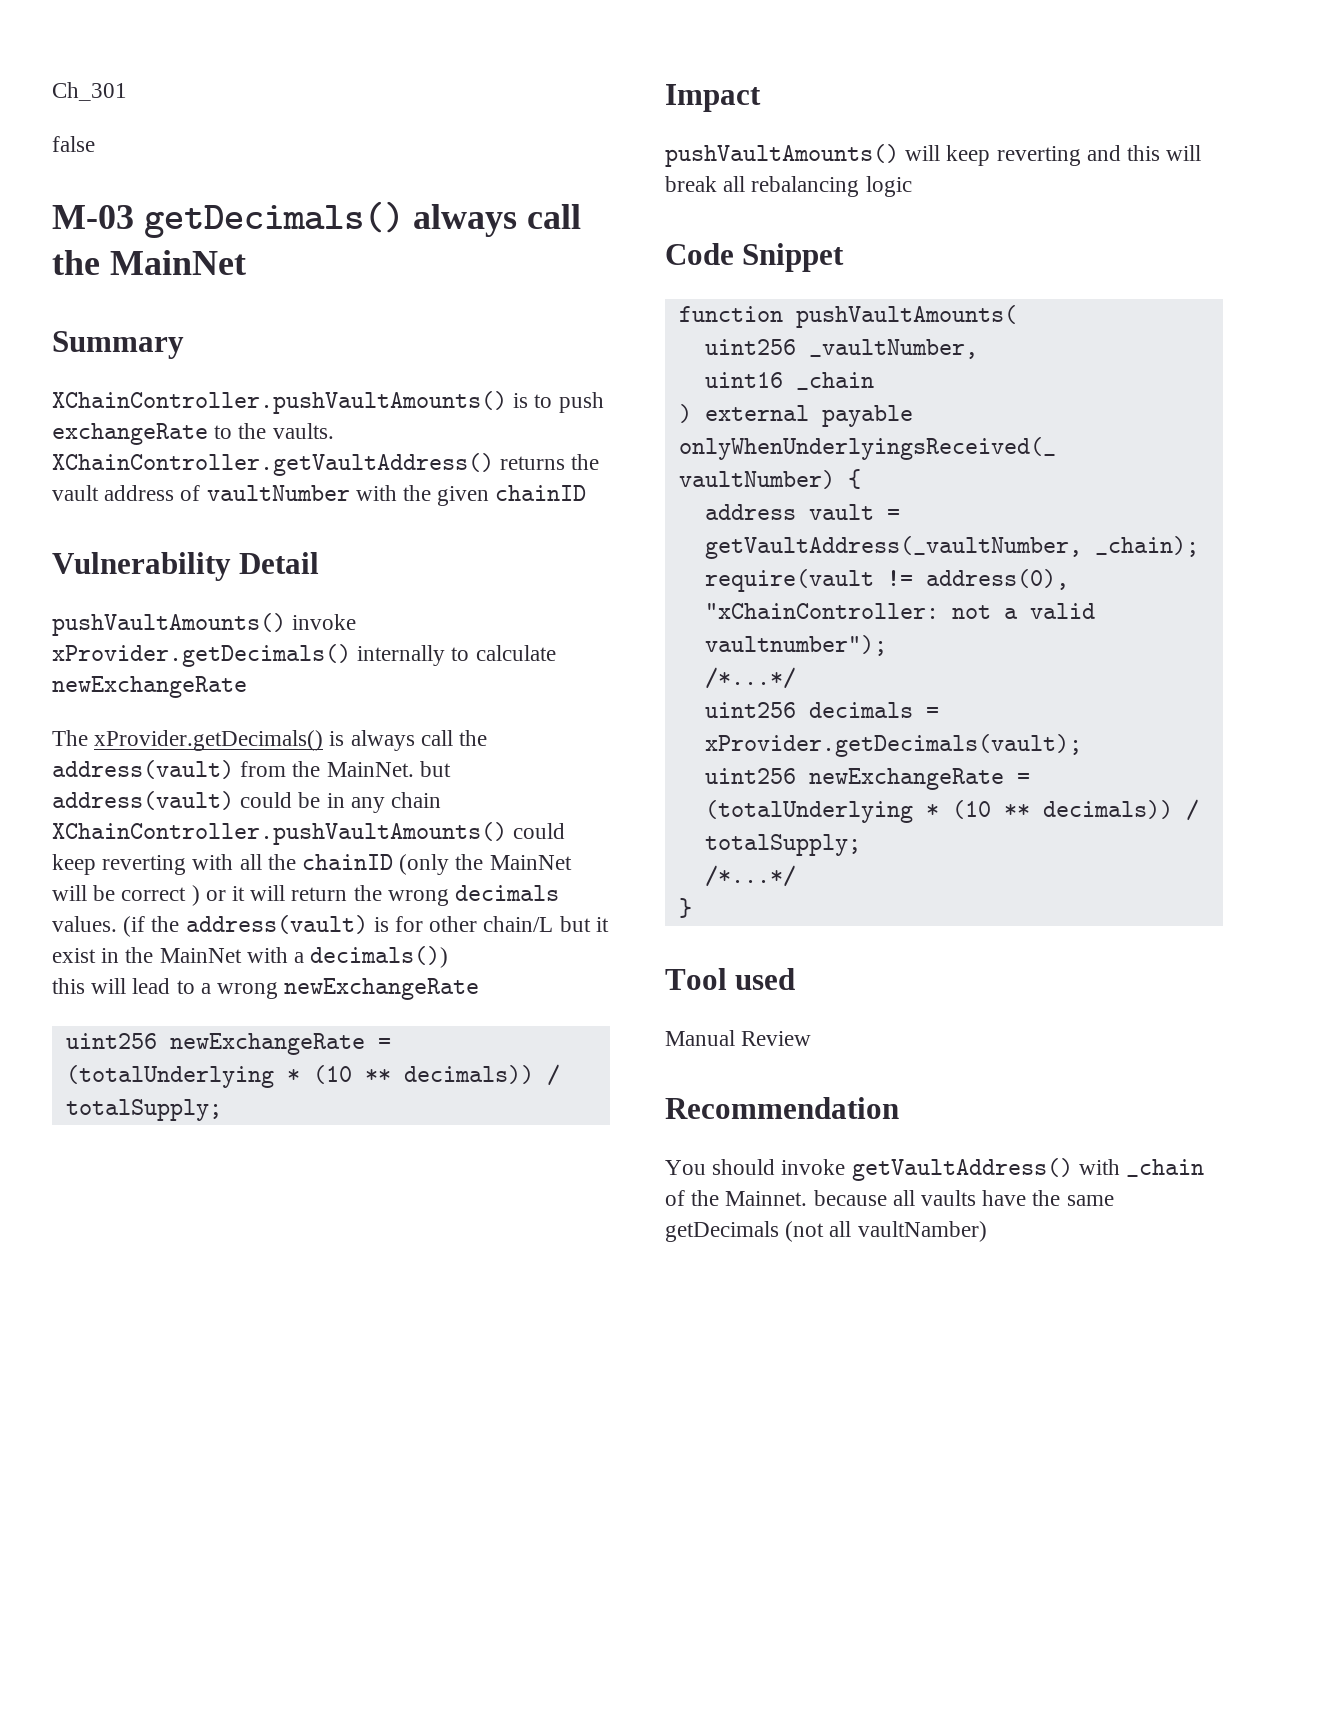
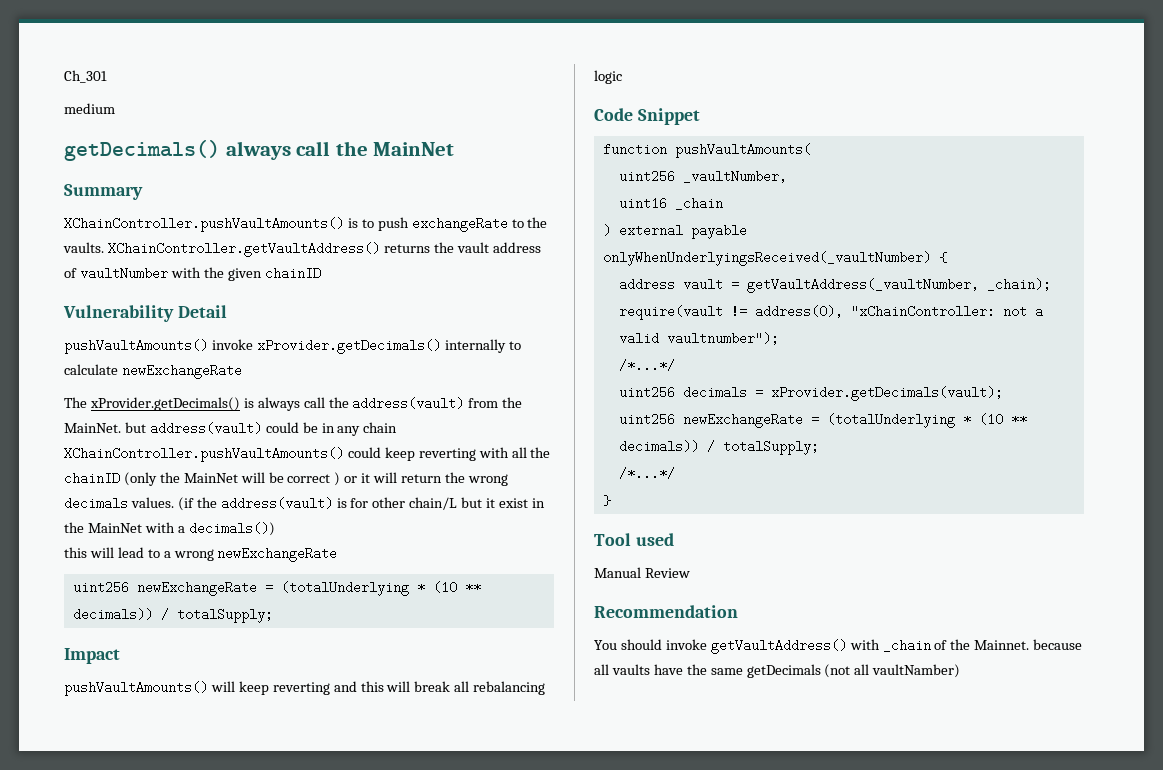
[52,136,95,152] [52,205,134,229] false // M-03 -> [64,103,115,114] medium //

